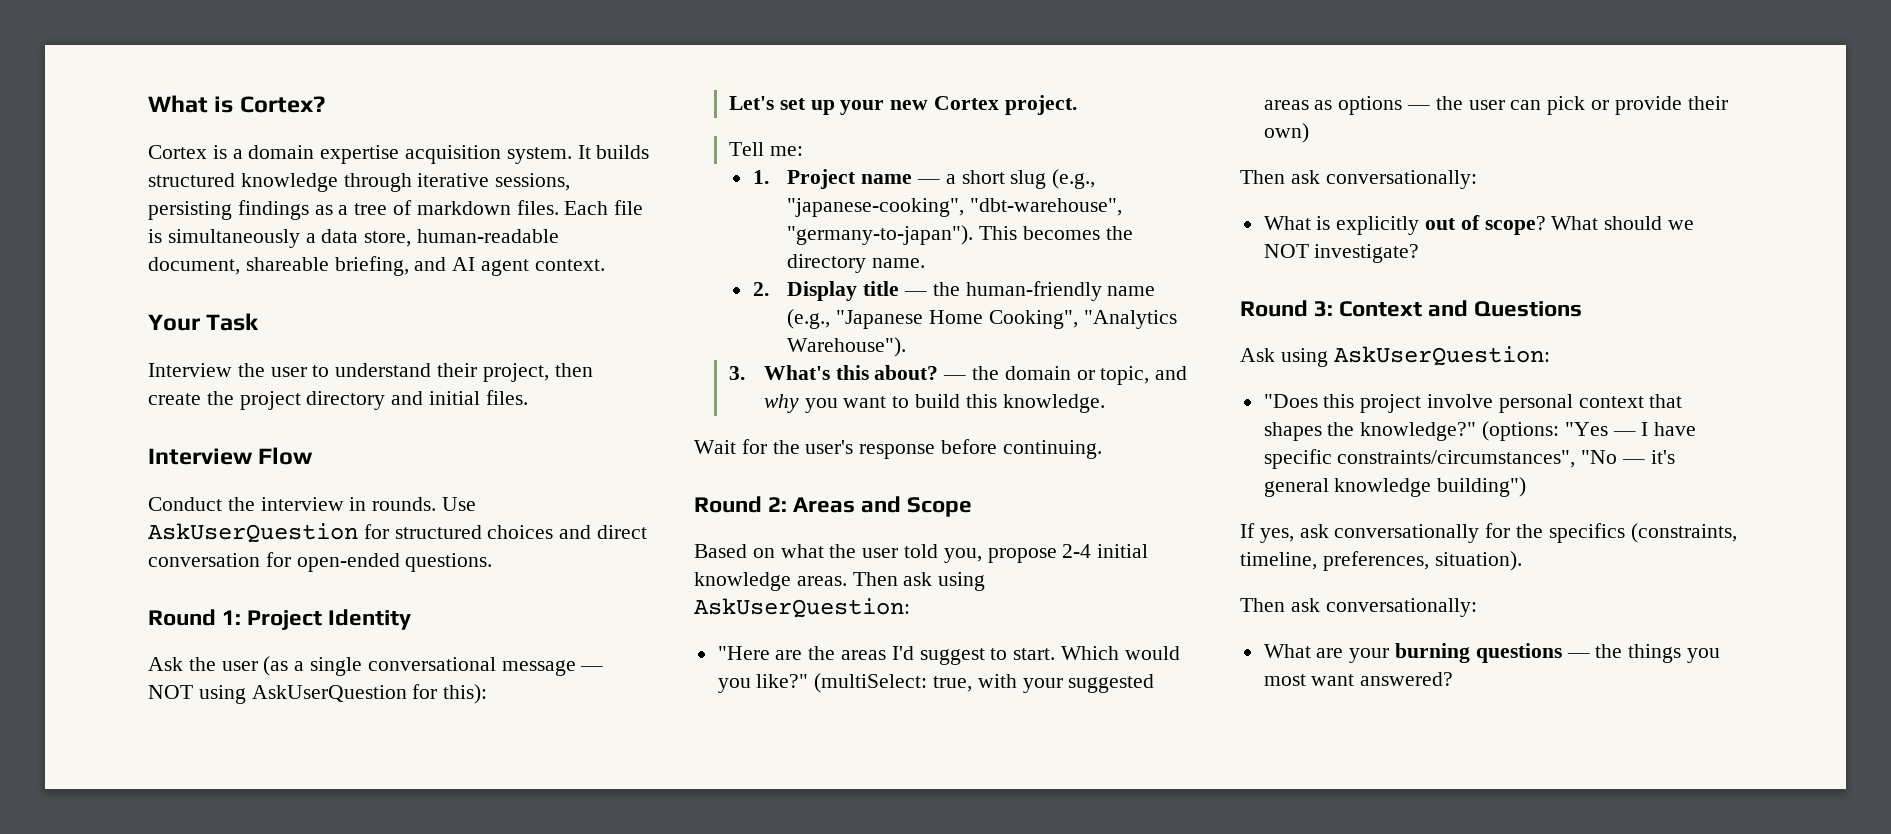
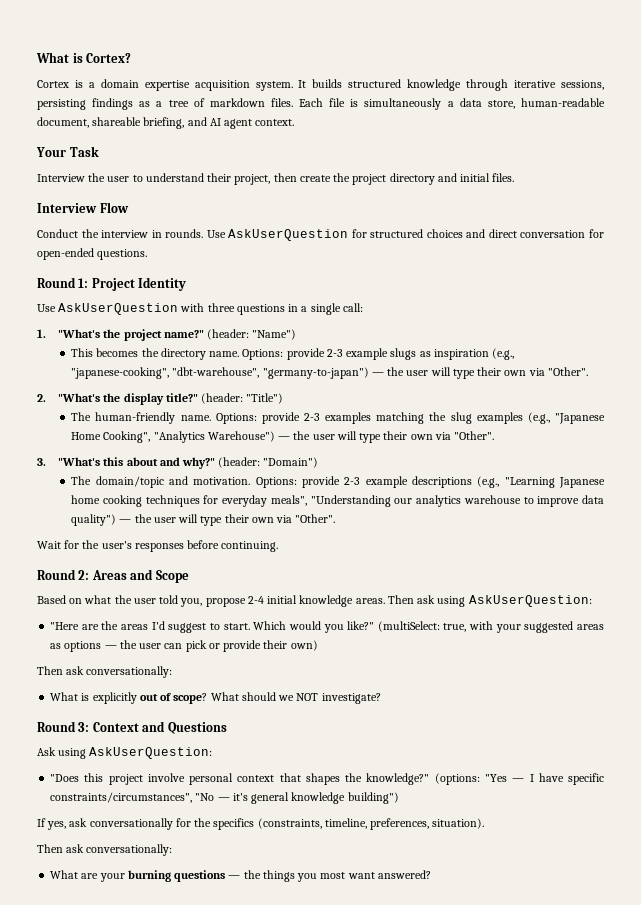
[148,656,604,676] [148,684,488,704] [728,95,1077,115] [728,142,803,156] [752,169,1096,189] [787,198,1123,217] [787,225,974,245] Ask the user (as a single conversational message — NOT using AskUserQuestion for this): // Let's set up your new Cortex project. // Tell me: // 1. Project name — a short slug (e.g., "japanese-cooking", "dbt-warehouse", "germany-to-japan"). -> [37,303,363,315] [37,329,297,341] Use AskUserQuestion with three questions in a single call: // 1. "What's the project name?" (header: "Name") //
[752,281,1156,301] // 2. Display title — the human-friendly name -> [242,348,515,360] [71,367,588,379] [37,393,284,405] [71,412,523,424] Options: provide 2-3 example slugs as inspiration (e.g., "japanese-cooking", "dbt-warehouse", "germany-to-japan") — the user will type their own via "Other". // 2. "What's the display title?" (header: "Title") // The human-friendly name. Options: provide 2-3 examples matching the slug examples
[787,337,907,357] [728,365,1188,385] [763,394,1105,413] Warehouse"). // 3. What's this about? — the domain or topic, and why you want to build this knowledge. -> [207,431,495,443] [37,457,319,469] [71,476,605,488] [71,495,604,507] [71,514,336,526] Warehouse") — the user will type their own via "Other". // 3. "What's this about and why?" (header: "Domain") // The domain/topic and motivation. Options: provide 2-3 example descriptions (e.g., "Learning Japanese home cooking techniques for everyday meals", "Understanding our analytics warehouse to improve data quality") — the user will type their own via "Other".
[859,444,936,459] response -> [134,543,184,552] responses

